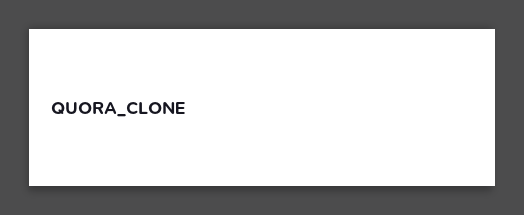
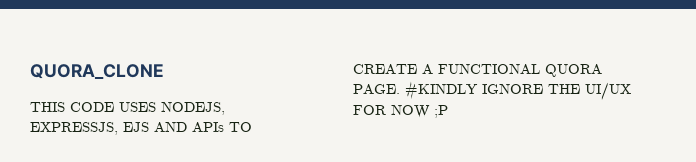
(186, 109) none -> [30,101,225,115] [30,121,252,135] [353,63,602,77] [353,81,631,100] [353,104,448,118] // THIS CODE USES NODEJS, EXPRESSJS, EJS AND APIs TO CREATE A FUNCTIONAL QUORA PAGE. #KINDLY IGNORE THE UI/UX FOR NOW ;P

